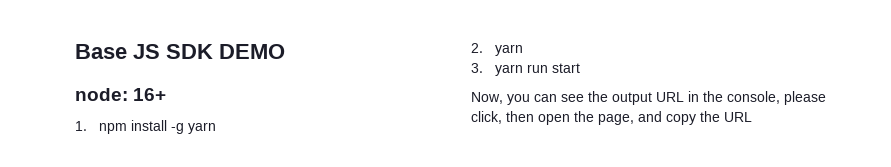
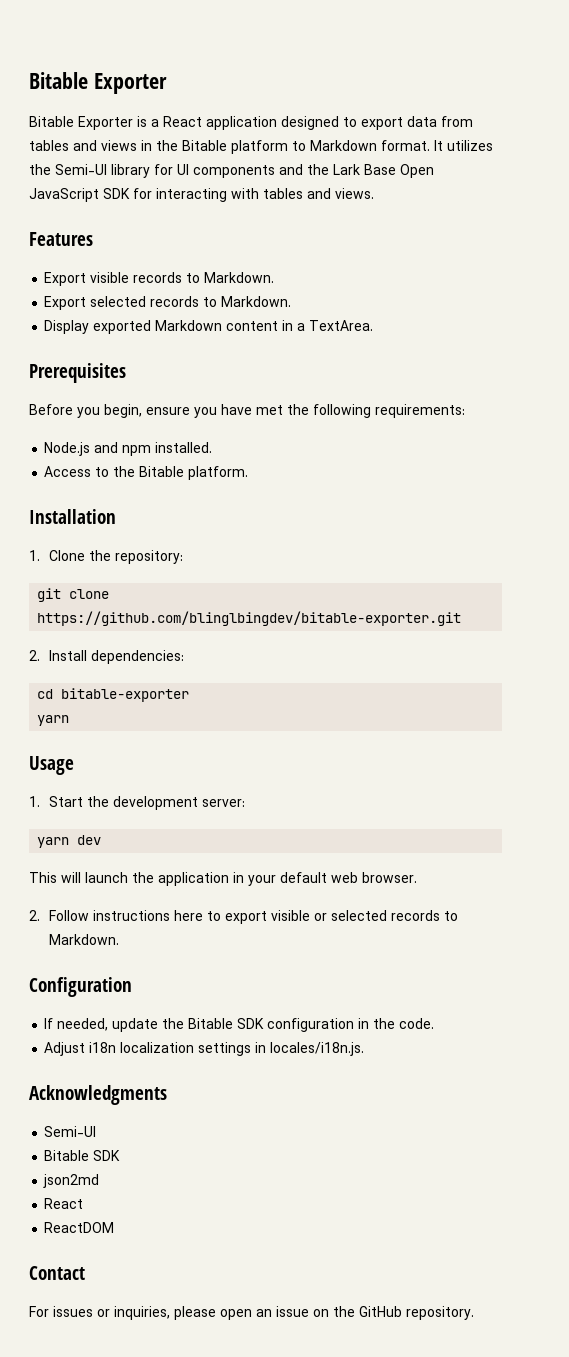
[75,44,285,59] [75,88,167,101] [75,120,216,134] [471,43,523,56] [471,63,580,76] [471,91,826,105] [471,111,752,125] Base JS SDK DEMO // node: 16+ // 1. npm install -g yarn // 2. yarn // 3. yarn run start // Now, you can see the output URL in the console, please click, then open the page, and copy the URL -> [29,72,167,94] [29,116,473,130] [29,140,493,154] [29,164,434,178] [29,188,374,202] [29,232,93,246] [44,272,275,286] [44,296,292,310] [44,320,374,334] [29,363,126,383] [29,404,465,418] [44,442,213,456] [44,466,249,480] [29,509,116,524] [29,550,183,564] [37,588,110,602] [37,611,462,626] [29,650,184,664] [37,688,190,702] [37,715,70,726] [29,756,74,775] [29,796,245,810] [37,835,102,848] [29,872,417,886] [29,910,458,924] [48,934,119,945] [29,977,132,997] [44,1018,435,1032] [44,1042,365,1056] [29,1085,167,1105] [44,1126,97,1137] [44,1150,121,1161] [43,1174,100,1188] [44,1198,84,1209] [44,1222,115,1233] [29,1266,85,1280] [29,1306,474,1320] Bitable Exporter // Bitable Exporter is a React application designed to export data from tables and views in the Bitable platform to Markdown format. It utilizes the Semi-UI library for UI components and the Lark Base Open JavaScript SDK for interacting with tables and views. // Features // Export visible records to Markdown. // Export selected records to Markdown. // Display exported Markdown content in a TextArea. // Prerequisites // Before you begin, ensure you have met the following requirements: // Node.js and npm installed. // Access to the Bitable platform. // Installation // 1. Clone the repository: // git clone https://github.com/blinglbingdev/bitable-exporter.git // 2. Install dependencies: // cd bitable-exporter // yarn // Usage // 1. Start the development server: // yarn dev // This will launch the application in your default web browser. // 2. Follow instructions here to export visible or selected records to Markdown. // Configuration // If needed, update the Bitable SDK configuration in the code. // Adjust i18n localization settings in locales/i18n.js. // Acknowledgments // Semi-UI // Bitable SDK // json2md // React // ReactDOM // Contact // For issues or inquiries, please open an issue on the GitHub repository.

